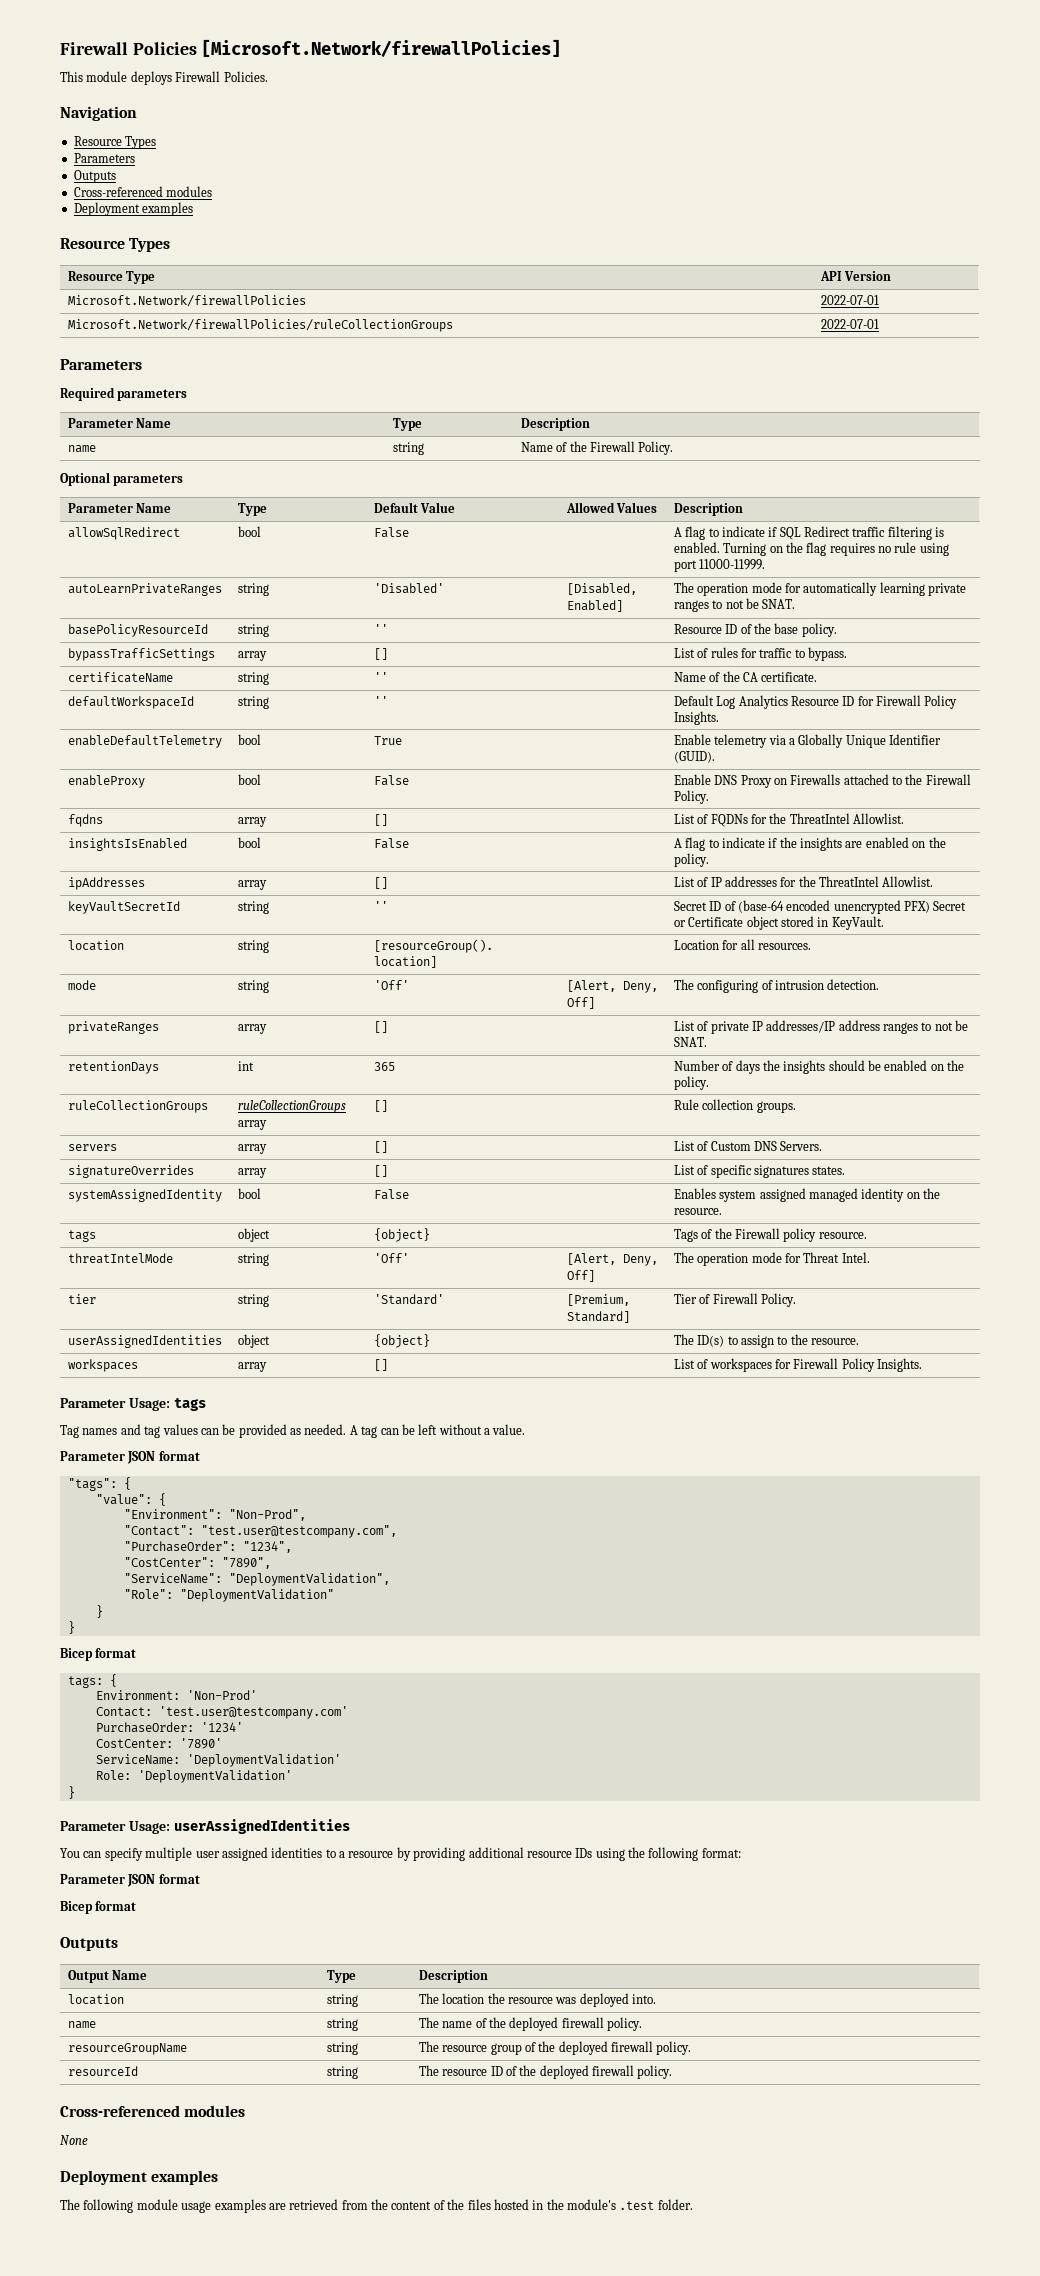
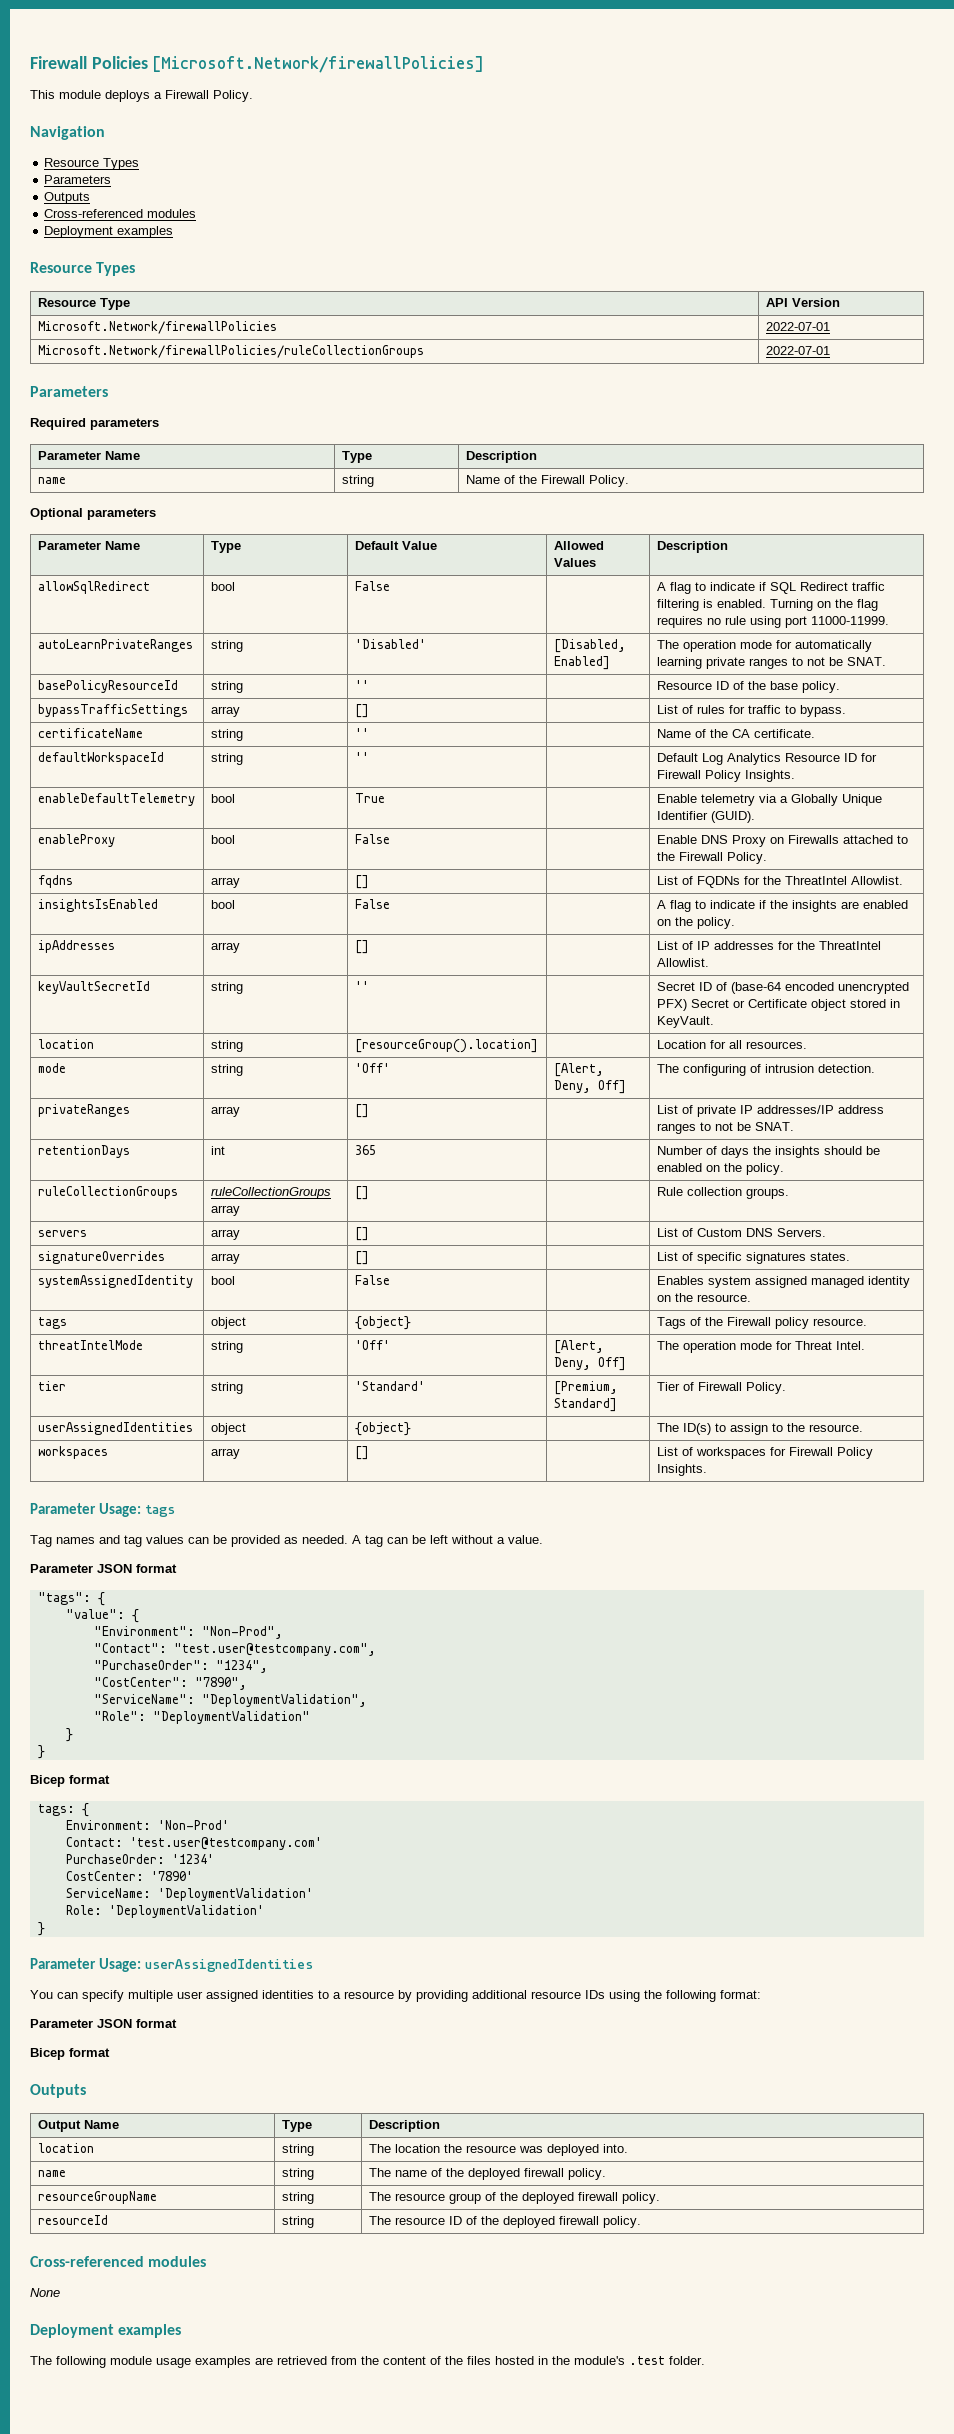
[175,71,268,82] Firewall Policies. -> [154,90,253,102] a Firewall Policy.

